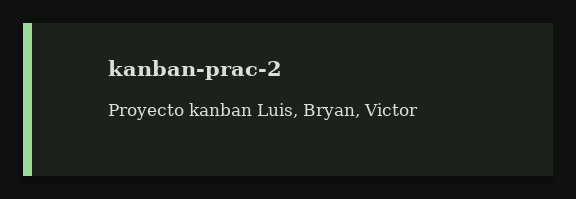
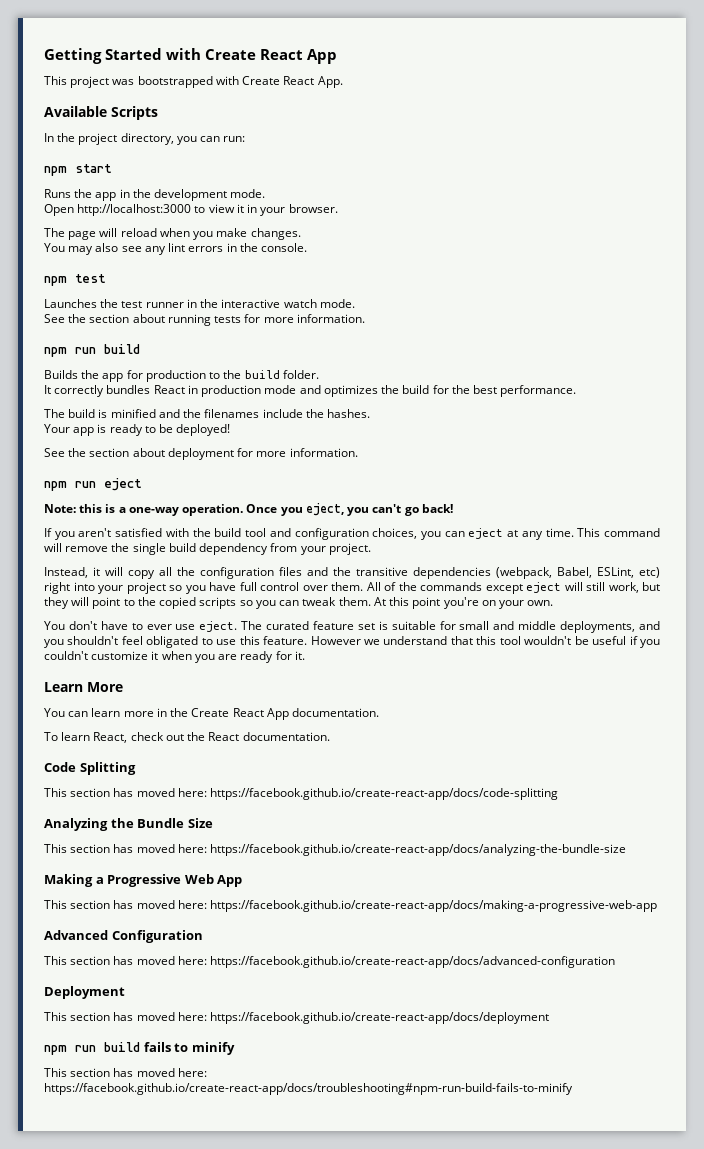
[108,60,282,80] [108,103,418,120] kanban-prac-2 // Proyecto kanban Luis, Bryan, Victor -> [44,48,338,64] [44,76,343,88] [44,106,158,120] [44,133,246,145] [44,164,112,176] [44,189,266,201] [44,204,338,216] [44,228,301,240] [44,243,308,255] [44,274,106,286] [44,299,355,308] [44,314,365,326] [44,344,140,357] [44,370,319,382] [44,385,577,397] [44,409,371,418] [44,424,231,436] [44,448,358,460] [44,478,142,491] [44,503,453,516] [44,528,660,540] [44,543,371,555] [44,567,660,579] [44,582,660,594] [44,597,554,609] [44,621,661,633] [44,636,660,648] [44,651,305,663] [44,682,123,692] [44,708,380,720] [44,732,330,743] [44,762,136,775] [44,788,559,800] [44,818,213,831] [44,844,627,856] [44,874,243,887] [44,900,658,912] [44,930,203,943] [44,956,616,968] [44,986,125,999] [44,1012,550,1024] [44,1042,235,1055] [44,1068,207,1077] [44,1083,573,1095] Getting Started with Create React App // This project was bootstrapped with Create React App. // Available Scripts // In the project directory, you can run: // npm start // Runs the app in the development mode. // Open http://localhost:3000 to view it in your browser. // The page will reload when you make changes. // You may also see any lint errors in the console. // npm test // Launches the test runner in the interactive watch mode. // See the section about running tests for more information. // npm run build // Builds the app for production to the build folder. // It correctly bundles React in production mode and optimizes the build for the best performance. // The build is minified and the filenames include the hashes. // Your app is ready to be deployed! // See the section about deployment for more information. // npm run eject // Note: this is a one-way operation. Once you eject, you can't go back! // If you aren't satisfied with the build tool and configuration choices, you can eject at any time. This command will remove the single build dependency from your project. // Instead, it will copy all the configuration files and the transitive dependencies (webpack, Babel, ESLint, etc) right into your project so you have full control over them. All of the commands except eject will still work, but they will point to the copied scripts so you can tweak them. At this point you're on your own. // You don't have to ever use eject. The curated feature set is suitable for small and middle deployments, and you shouldn't feel obligated to use this feature. However we understand that this tool wouldn't be useful if you couldn't customize it when you are ready for it. // Learn More // You can learn more in the Create React App documentation. // To learn React, check out the React documentation. // Code Splitting // This section has moved here: https://facebook.github.io/create-react-app/docs/code-splitting // Analyzing the Bundle Size // This section has moved here: https://facebook.github.io/create-react-app/docs/analyzing-the-bundle-size // Making a Progressive Web App // This section has moved here: https://facebook.github.io/create-react-app/docs/making-a-progressive-web-app // Advanced Configuration // This section has moved here: https://facebook.github.io/create-react-app/docs/advanced-configuration // Deployment // This section has moved here: https://facebook.github.io/create-react-app/docs/deployment // npm run build fails to minify // This section has moved here: https://facebook.github.io/create-react-app/docs/troubleshooting#npm-run-build-fails-to-minify

